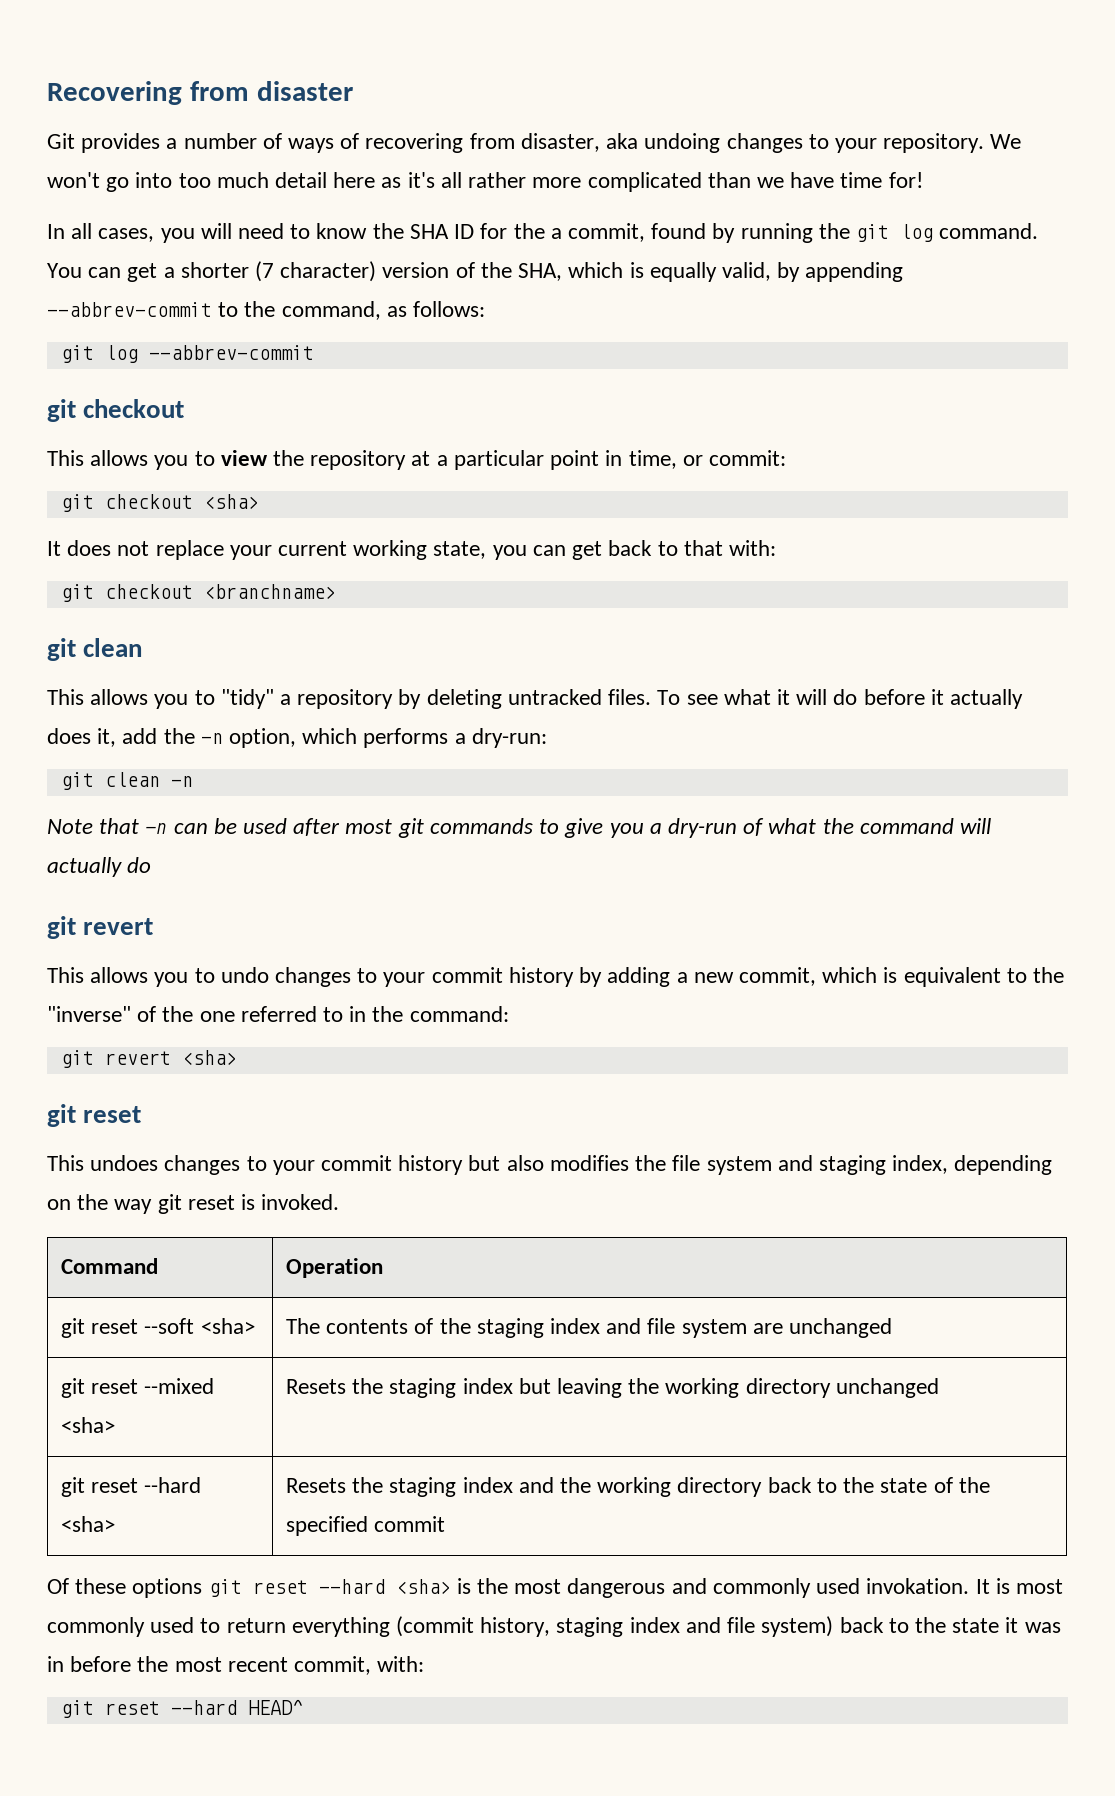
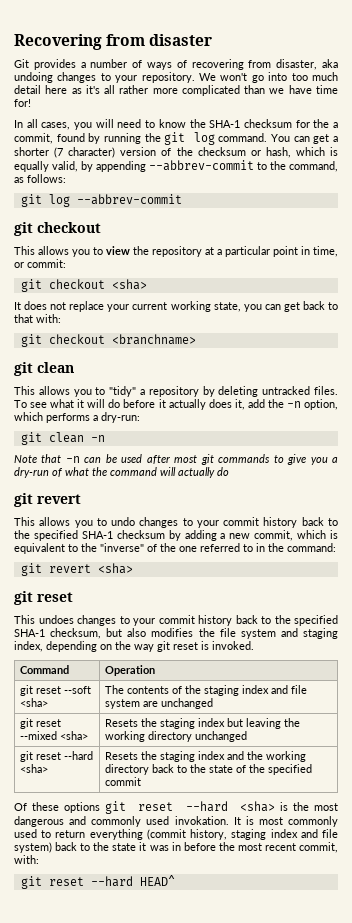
[409,224,475,239] SHA ID -> [209,119,292,128] SHA-1 checksum
[518,263,563,281] SHA, -> [197,147,291,158] checksum or hash,
(574, 977) none -> [301,517,338,526] [14,530,165,541] back to the specified SHA-1 checksum
(464, 1165) none -> [235,615,338,626] [14,628,102,639] back to the specified SHA-1 checksum,

